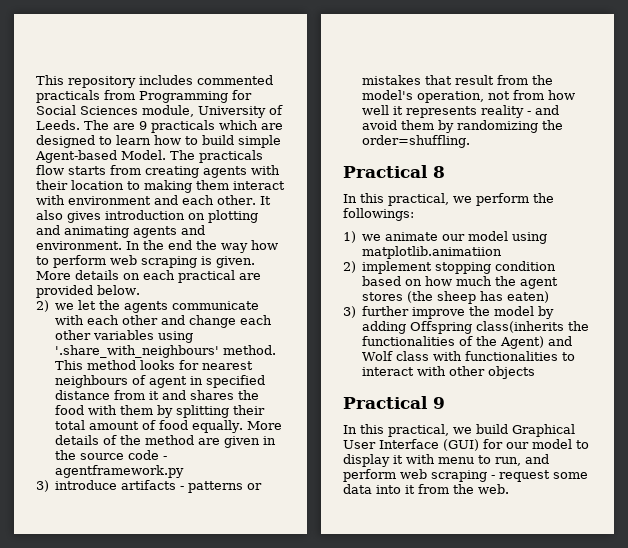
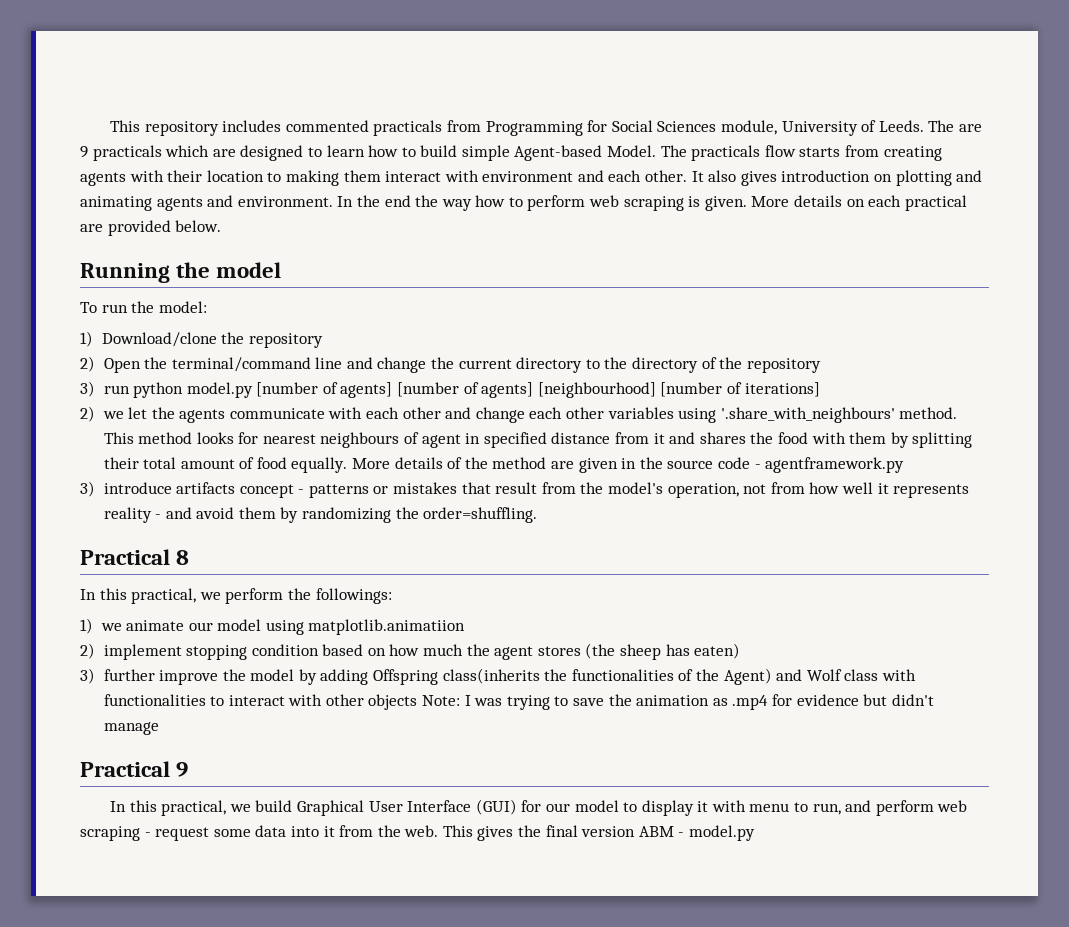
(140, 290) none -> [80,262,282,283] [80,301,207,313] [80,331,323,348] [80,356,821,373] [80,381,820,398] // Running the model // To run the model: // 1) Download/clone the repository // 2) Open the terminal/command line and change the current directory to the directory of the repository // 3) run python model.py [number of agents] [number of agents] [neighbourhood] [number of iterations]
(177, 485) none -> [239,484,294,498] concept
(536, 372) none -> [422,694,934,710] [103,722,159,735] Note: I was trying to save the animation as .mp4 for evidence but didn't manage
(509, 489) none -> [442,825,756,841] This gives the final version ABM - model.py

